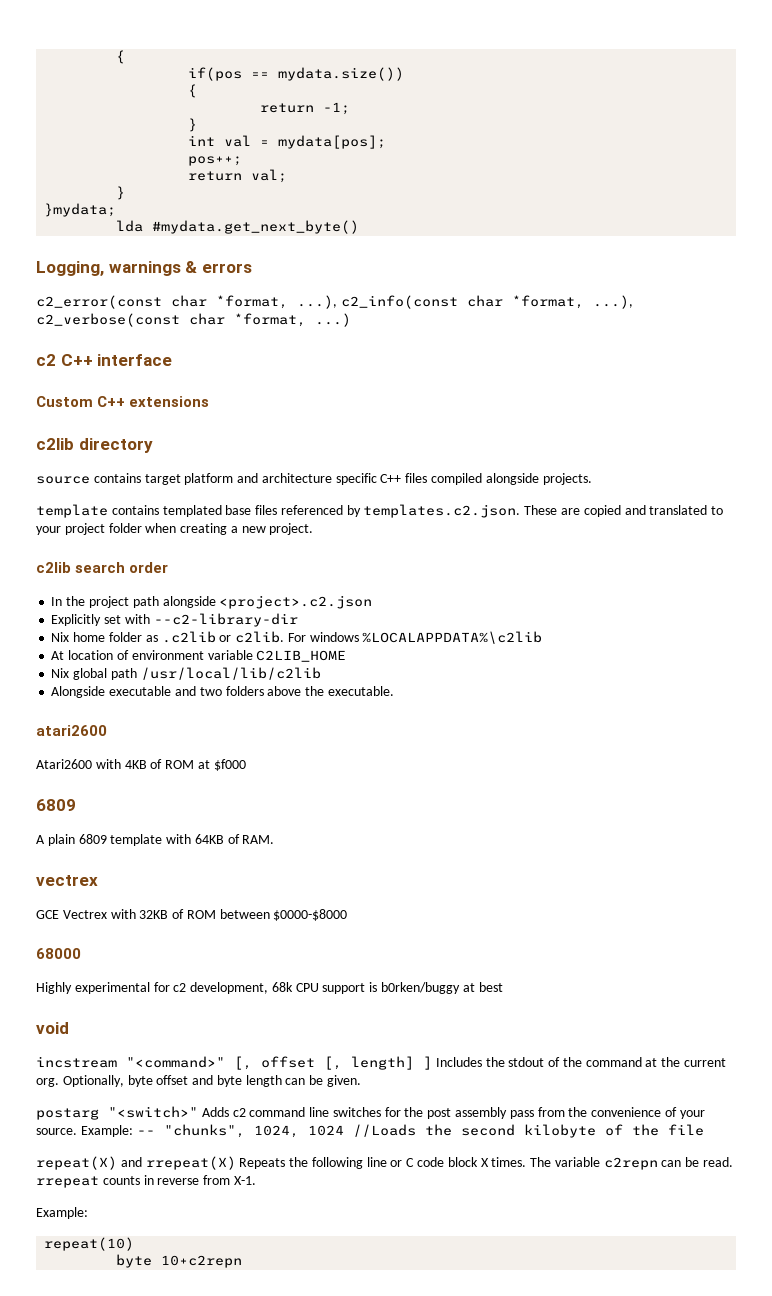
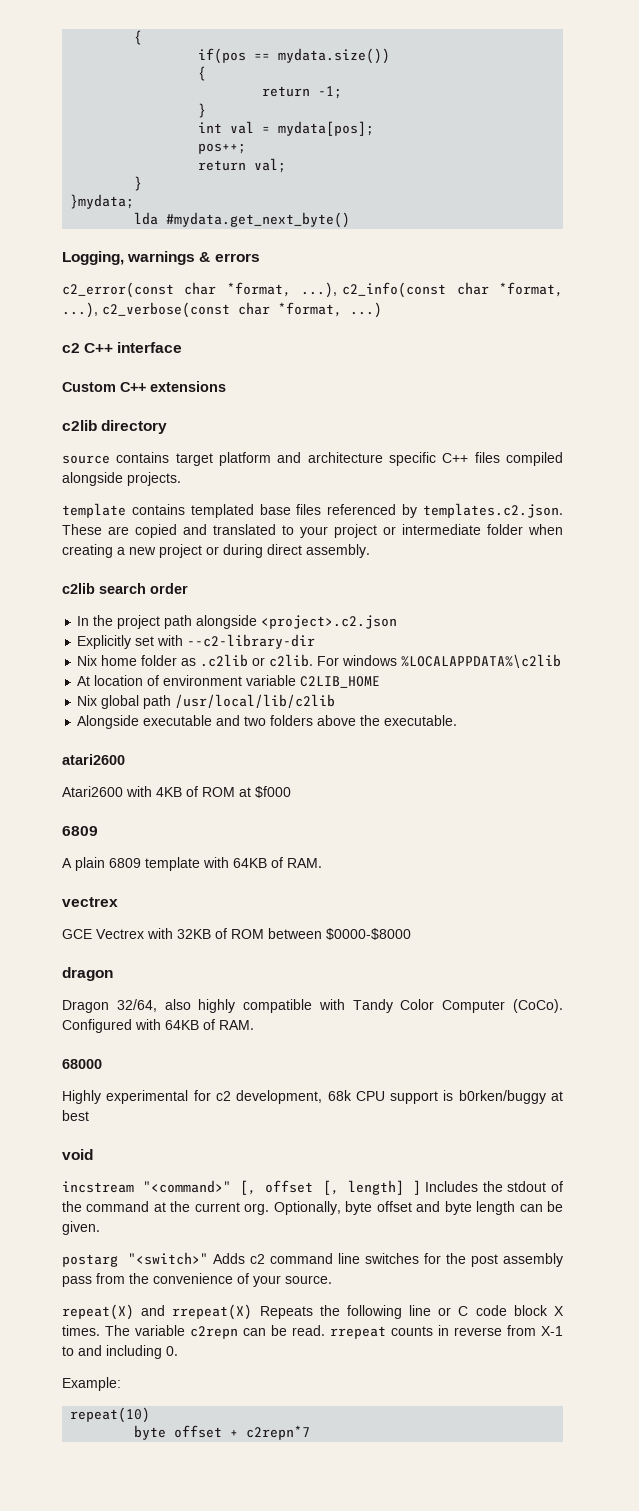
(105, 529) none -> [383,524,481,535] or intermediate
[269,523,314,535] project. -> [159,544,370,558] project or during direct assembly.
(348, 915) none -> [62,967,113,981] [62,999,563,1013] [62,1019,254,1033] // dragon // Dragon 32/64, also highly compatible with Tandy Color Computer (CoCo). Configured with 64KB of RAM.
[80,1124,704,1138] Example: -- "chunks", 1024, 1024 //Loads the second kilobyte of the file -> (332, 1279) none
[233,1176,256,1185] X-1. -> [541,1326,563,1336] [62,1345,178,1359] X-1 to and including 0.
[161,1255,243,1268] 10+c2repn -> [174,1425,311,1440] offset + c2repn*7

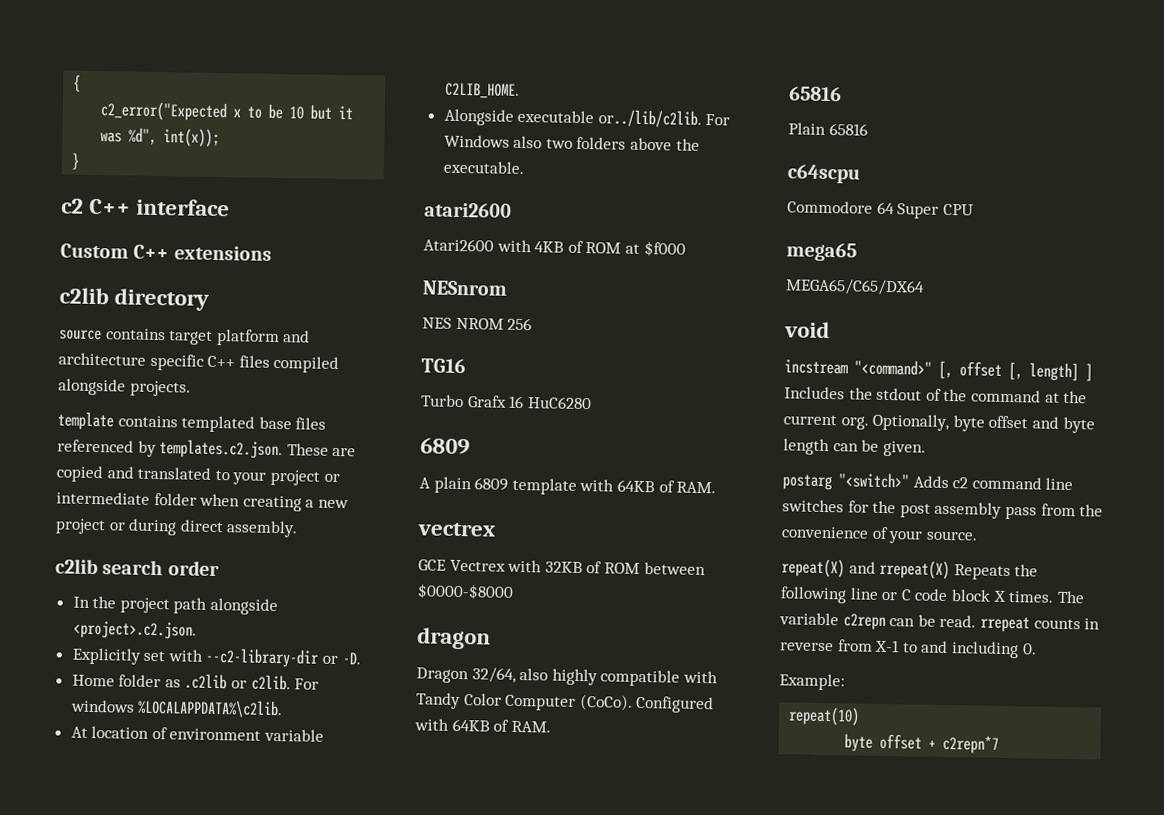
[134,30,143,45] [198,48,391,64] [198,66,207,81] [262,86,343,99] [198,103,207,118] [198,121,375,136] [198,143,247,154] [198,158,287,173] [134,176,143,191] [70,194,135,209] [134,212,351,228] [62,251,260,265] [62,282,563,298] [62,302,382,318] { // if(pos == mydata.size()) // { // return -1; // } // int val = mydata[pos]; // pos++; // return val; // } // }mydata; // lda #mydata.get_next_byte() // Logging, warnings & errors // c2_error(const char *format, ...), c2_info(const char *format, ...), c2_verbose(const char *format, ...) -> [73,74,82,92] [100,101,354,122] [100,127,221,148] [71,152,81,170] { // c2_error("Expected x to be 10 but it was %d", int(x)); // }
[261,615,398,629] <project>.c2.json -> [72,620,197,640] <project>.c2.json.
[77,655,138,666] // Nix home -> [322,652,361,665] [71,674,115,687] or -D. // Home
[401,654,562,668] %LOCALAPPDATA%\c2lib -> [137,698,284,719] %LOCALAPPDATA%\c2lib.
[300,676,381,688] [77,694,336,709] [77,715,241,729] C2LIB_HOME // Nix global path /usr/local/lib/c2lib // Alongside executable and -> [444,82,520,99] [443,108,731,128] [443,134,543,149] C2LIB_HOME. // Alongside executable or../lib/c2lib. For Windows also
(291, 792) none -> [422,280,508,296] [422,317,533,331] [421,358,466,374] [420,394,592,410] // NESnrom // NES NROM 256 // TG16 // Turbo Grafx 16 HuC6280
[62,1059,102,1069] [62,1090,564,1104] [62,1110,89,1121] 68000 // Highly experimental for c2 development, 68k CPU support is b0rken/buggy at best -> [789,86,842,102] [788,122,868,136] [787,164,861,184] [787,200,974,219] [786,242,857,262] [785,278,925,296] 65816 // Plain 65816 // c64scpu // Commodore 64 Super CPU // mega65 // MEGA65/C65/DX64

